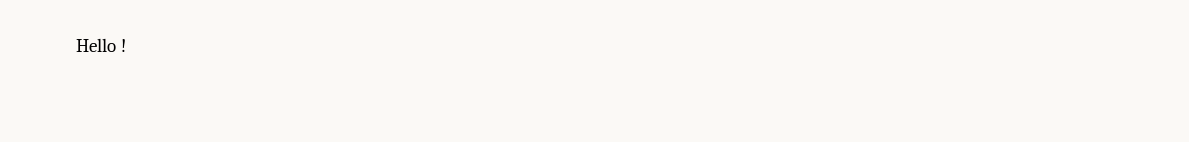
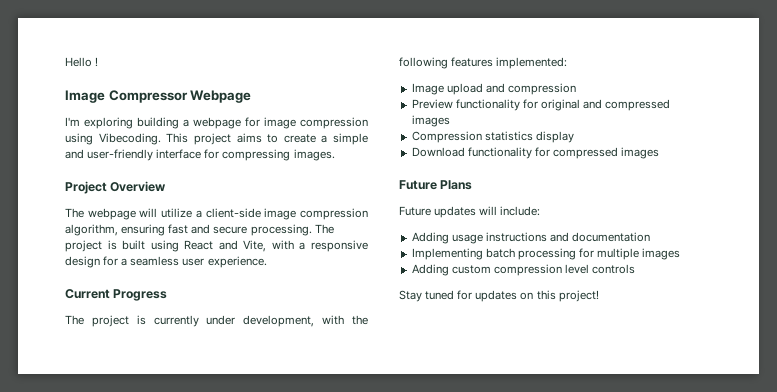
(127, 45) none -> [65,90,252,103] [65,117,368,129] [65,133,368,145] [65,149,335,161] [65,181,167,194] [65,208,368,220] [65,224,334,236] [65,240,368,252] [65,256,267,268] [65,289,168,301] [65,315,368,327] [399,57,568,69] [411,83,576,95] [411,99,671,111] [411,115,450,127] [411,131,574,143] [411,147,660,159] [399,180,473,190] [399,206,541,218] [411,232,651,244] [411,248,681,260] [411,264,636,276] [399,290,599,302] // Image Compressor Webpage // I'm exploring building a webpage for image compression using Vibecoding. This project aims to create a simple and user-friendly interface for compressing images. // Project Overview // The webpage will utilize a client-side image compression algorithm, ensuring fast and secure processing. The project is built using React and Vite, with a responsive design for a seamless user experience. // Current Progress // The project is currently under development, with the following features implemented: // Image upload and compression // Preview functionality for original and compressed images // Compression statistics display // Download functionality for compressed images // Future Plans // Future updates will include: // Adding usage instructions and documentation // Implementing batch processing for multiple images // Adding custom compression level controls // Stay tuned for updates on this project!

